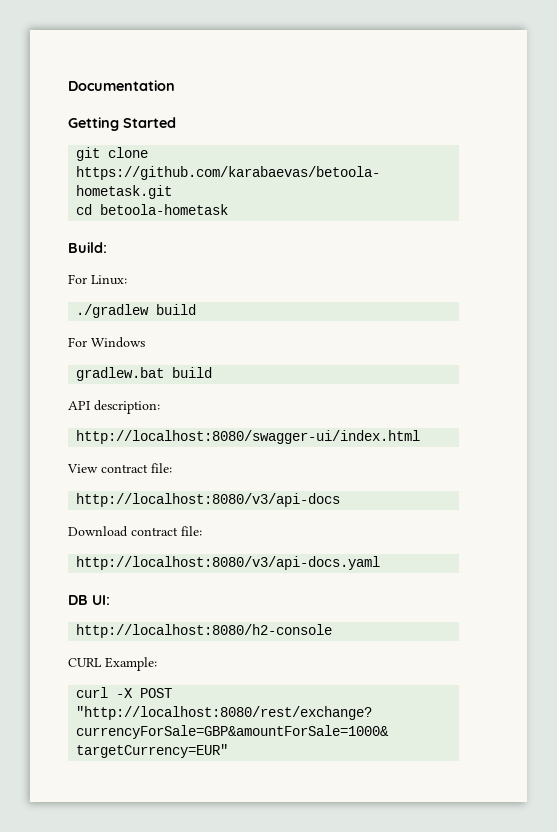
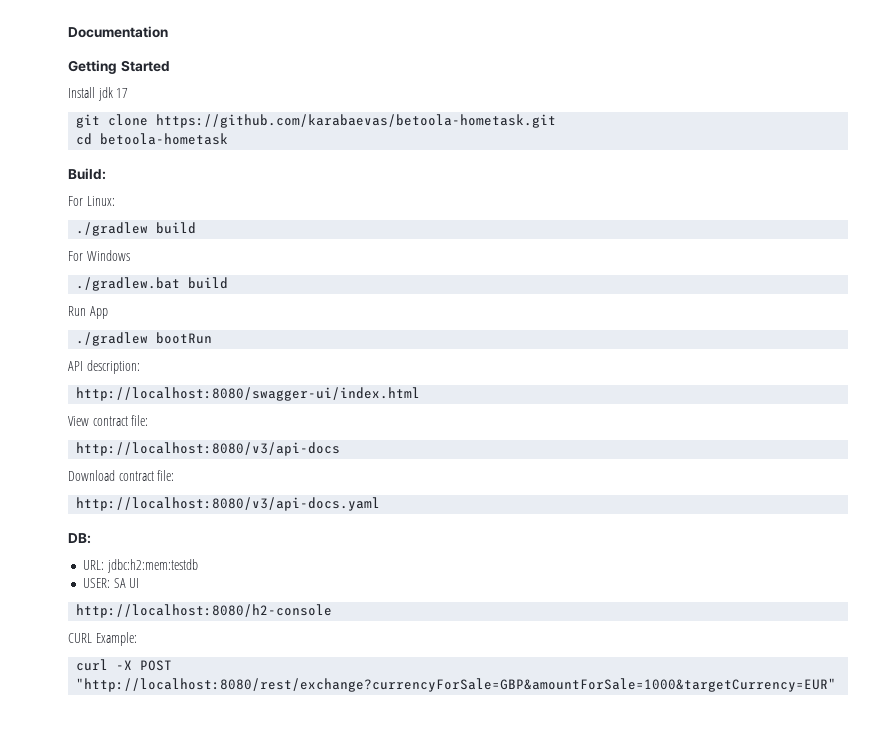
(176, 122) none -> [68,87,129,101] // Install jdk 17
[76,367,213,381] gradlew.bat build -> [76,277,229,291] [68,306,108,319] [76,332,213,346] ./gradlew.bat build // Run App // ./gradlew bootRun
[68,595,110,605] DB UI: -> [68,533,91,544] [82,559,198,573] [82,578,140,588] DB: // URL: jdbc:h2:mem:testdb // USER: SA UI

